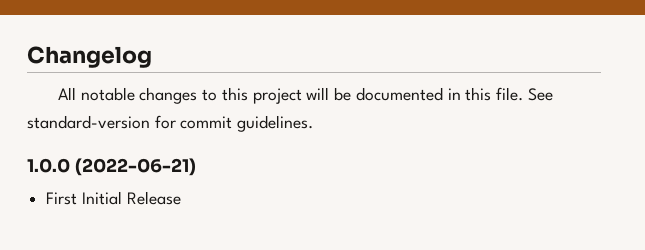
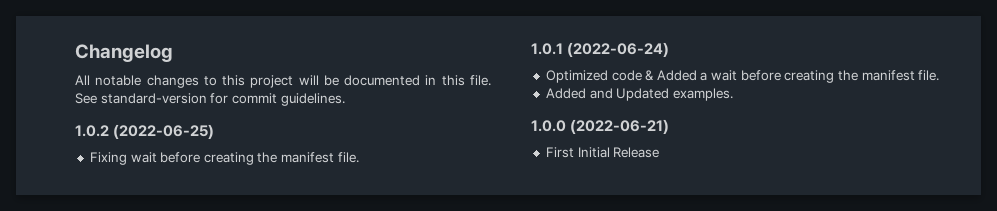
(314, 123) none -> [75,124,215,139] [89,152,359,165] [531,42,670,57] [545,70,940,83] [545,88,733,101] // 1.0.2 (2022-06-25) // Fixing wait before creating the manifest file. // 1.0.1 (2022-06-24) // Optimized code & Added a wait before creating the manifest file. // Added and Updated examples.

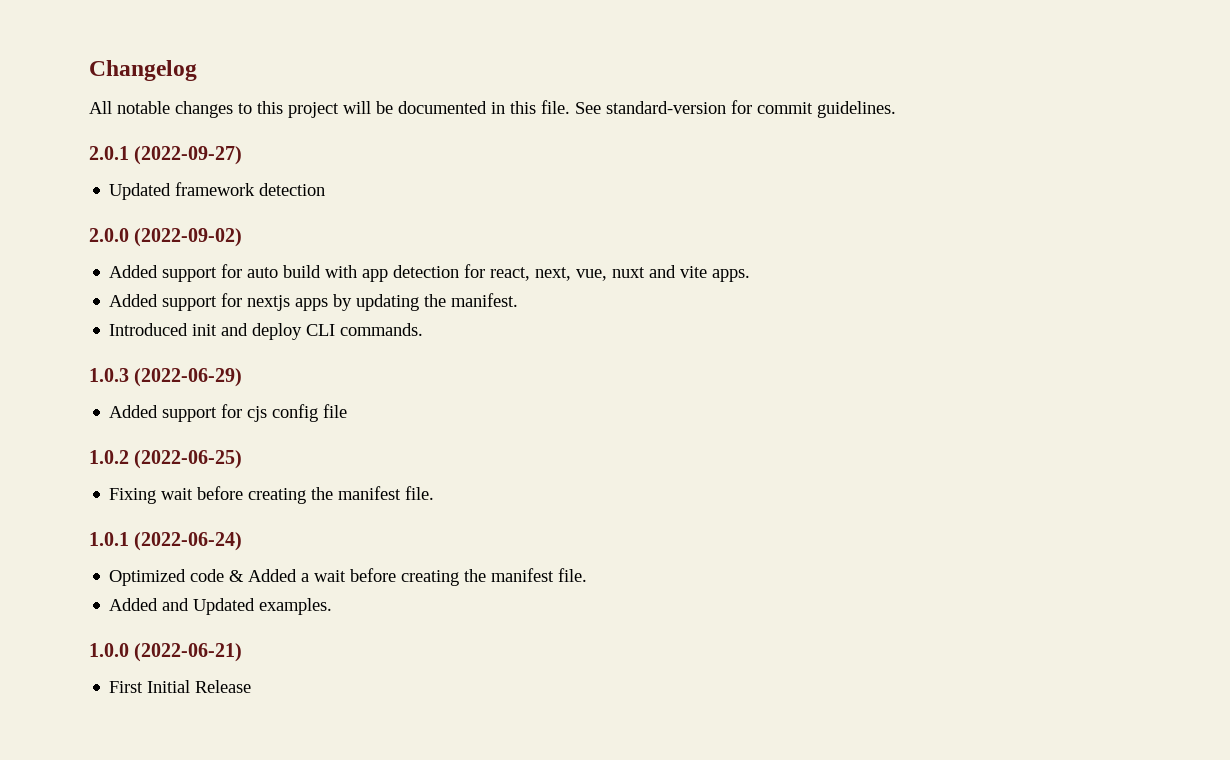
(345, 99) none -> [89,146,243,165] [109,182,326,200] [89,228,243,247] [109,264,751,282] [109,293,519,311] [109,323,424,340] [89,368,243,387] [109,404,348,422] // 2.0.1 (2022-09-27) // Updated framework detection // 2.0.0 (2022-09-02) // Added support for auto build with app detection for react, next, vue, nuxt and vite apps. // Added support for nextjs apps by updating the manifest. // Introduced init and deploy CLI commands. // 1.0.3 (2022-06-29) // Added support for cjs config file

